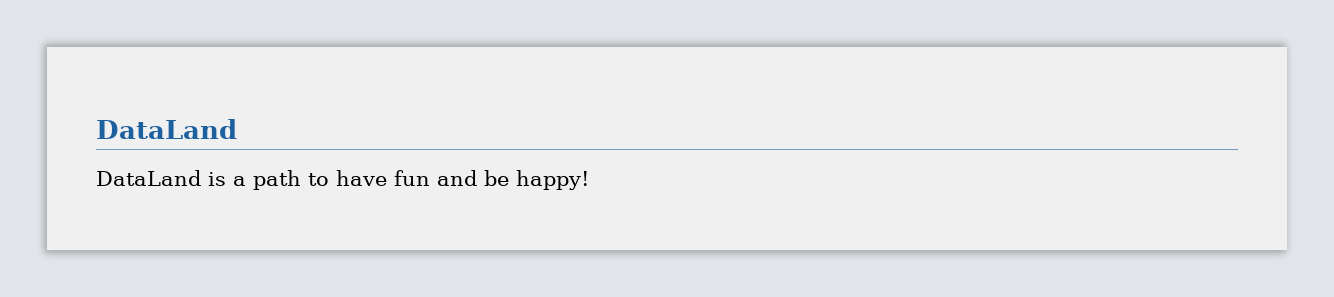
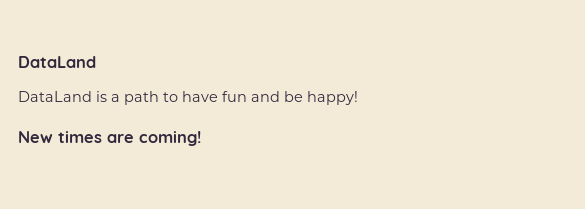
(589, 180) none -> [18,131,201,146] // New times are coming!

